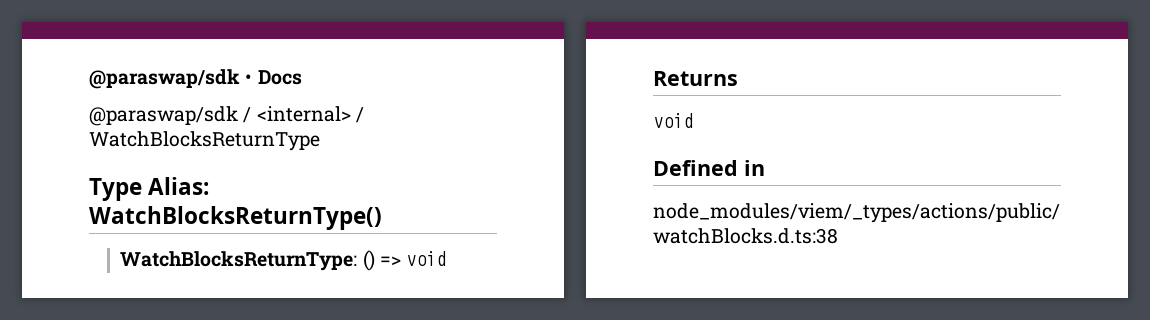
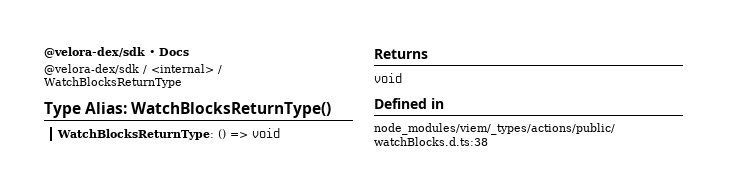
[89,69,240,89] @paraswap/sdk -> [44,47,145,58] @velora-dex/sdk
[89,106,238,126] @paraswap/sdk -> [44,64,139,75] @velora-dex/sdk

